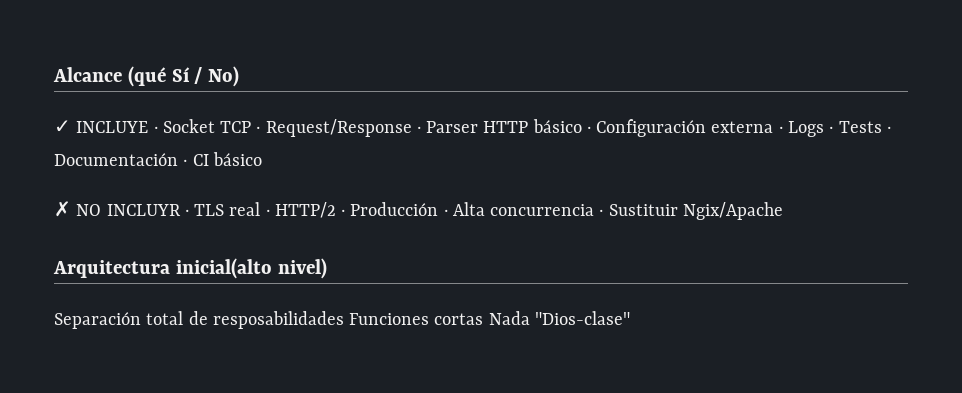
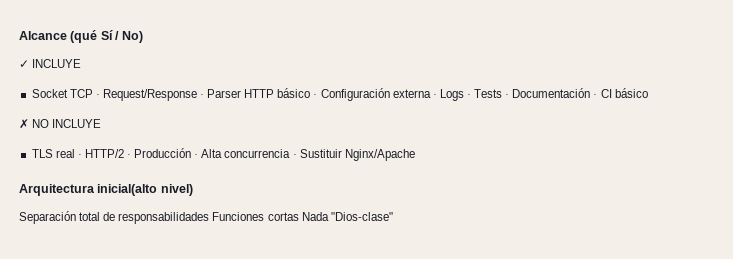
[153,126,158,133] · -> (82, 63) //
[106,204,189,216] INCLUYR · -> [52,119,102,128] INCLUYE //
[682,202,783,220] Ngix/Apache -> [344,149,415,161] Nginx/Apache
[212,311,344,329] resposabilidades -> [118,212,210,224] responsabilidades

